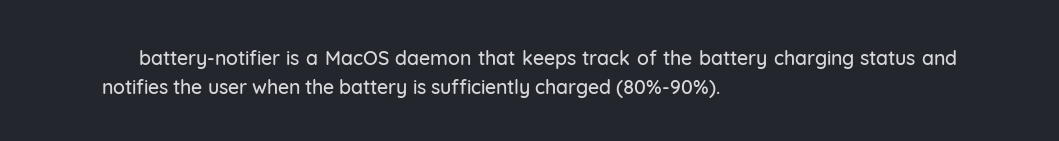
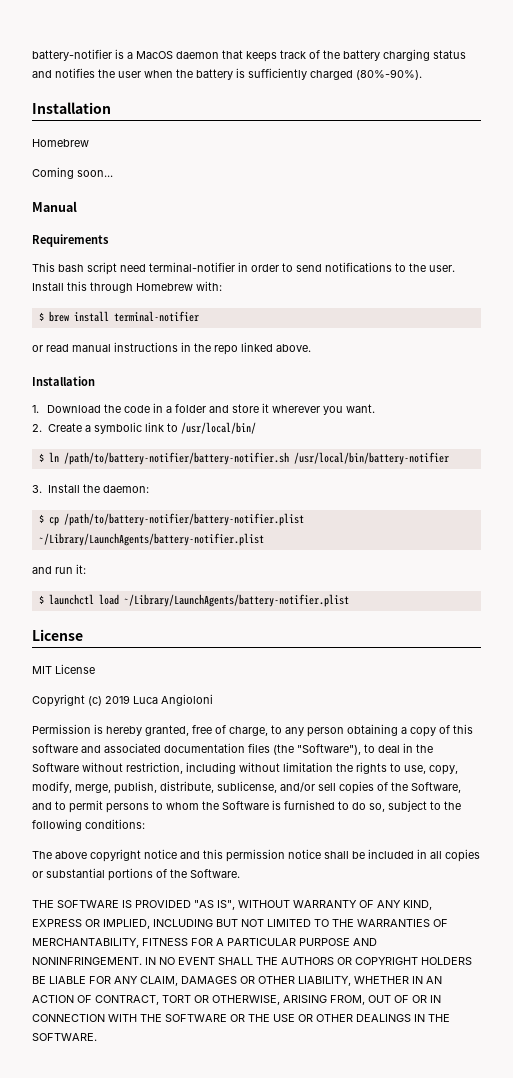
(721, 89) none -> [32,102,111,114] [32,139,89,147] [32,167,113,179] [32,201,77,212] [32,234,109,247] [32,262,455,275] [32,281,222,293] [38,311,199,322] [32,342,311,355] [32,376,95,386] [32,403,376,415] [32,422,256,434] [38,452,449,465] [32,484,149,493] [38,513,304,526] [38,533,264,546] [32,564,86,574] [38,594,349,607] [32,629,83,641] [32,664,95,674] [32,694,213,707] [32,724,473,737] [32,743,433,755] [32,762,458,775] [32,781,461,794] [32,800,461,813] [32,819,145,831] [32,849,480,862] [32,868,240,881] [32,900,432,910] [32,919,448,929] [32,938,377,948] [32,957,472,965] [32,976,442,986] [32,995,441,1005] [32,1014,450,1022] [32,1033,97,1041] // Installation // Homebrew // Coming soon... // Manual // Requirements // This bash script need terminal-notifier in order to send notifications to the user. Install this through Homebrew with: // $ brew install terminal-notifier // or read manual instructions in the repo linked above. // Installation // 1. Download the code in a folder and store it wherever you want. // 2. Create a symbolic link to /usr/local/bin/ // $ ln /path/to/battery-notifier/battery-notifier.sh /usr/local/bin/battery-notifier // 3. Install the daemon: // $ cp /path/to/battery-notifier/battery-notifier.plist ~/Library/LaunchAgents/battery-notifier.plist // and run it: // $ launchctl load ~/Library/LaunchAgents/battery-notifier.plist // License // MIT License // Copyright (c) 2019 Luca Angioloni // Permission is hereby granted, free of charge, to any person obtaining a copy of this software and associated documentation files (the "Software"), to deal in the Software without restriction, including without limitation the rights to use, copy, modify, merge, publish, distribute, sublicense, and/or sell copies of the Software, and to permit persons to whom the Software is furnished to do so, subject to the following conditions: // The above copyright notice and this permission notice shall be included in all copies or substantial portions of the Software. // THE SOFTWARE IS PROVIDED "AS IS", WITHOUT WARRANTY OF ANY KIND, EXPRESS OR IMPLIED, INCLUDING BUT NOT LIMITED TO THE WARRANTIES OF MERCHANTABILITY, FITNESS FOR A PARTICULAR PURPOSE AND NONINFRINGEMENT. IN NO EVENT SHALL THE AUTHORS OR COPYRIGHT HOLDERS BE LIABLE FOR ANY CLAIM, DAMAGES OR OTHER LIABILITY, WHETHER IN AN ACTION OF CONTRACT, TORT OR OTHERWISE, ARISING FROM, OUT OF OR IN CONNECTION WITH THE SOFTWARE OR THE USE OR OTHER DEALINGS IN THE SOFTWARE.

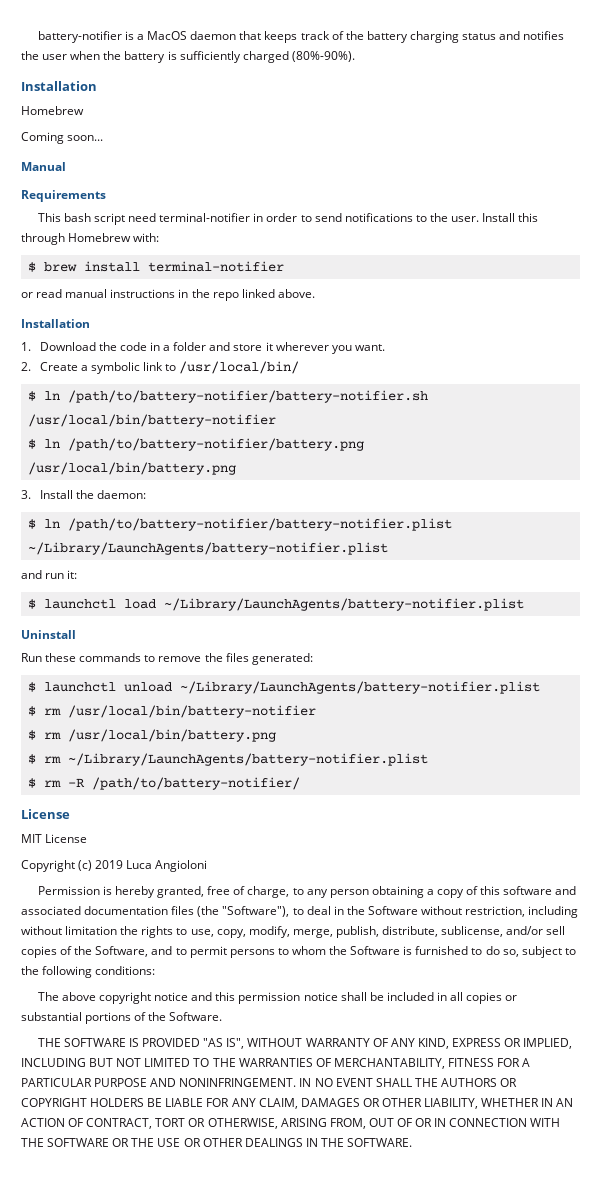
(449, 458) none -> [27,438,364,451] [27,462,236,475] // $ ln /path/to/battery-notifier/battery.png /usr/local/bin/battery.png
[48,517,59,526] cp -> [43,519,60,528] ln
(349, 600) none -> [21,630,76,639] [21,653,313,665] [27,681,540,694] [27,705,316,718] [27,729,276,742] [27,753,428,766] [27,777,300,790] // Uninstall // Run these commands to remove the files generated: // $ launchctl unload ~/Library/LaunchAgents/battery-notifier.plist // $ rm /usr/local/bin/battery-notifier // $ rm /usr/local/bin/battery.png // $ rm ~/Library/LaunchAgents/battery-notifier.plist // $ rm -R /path/to/battery-notifier/

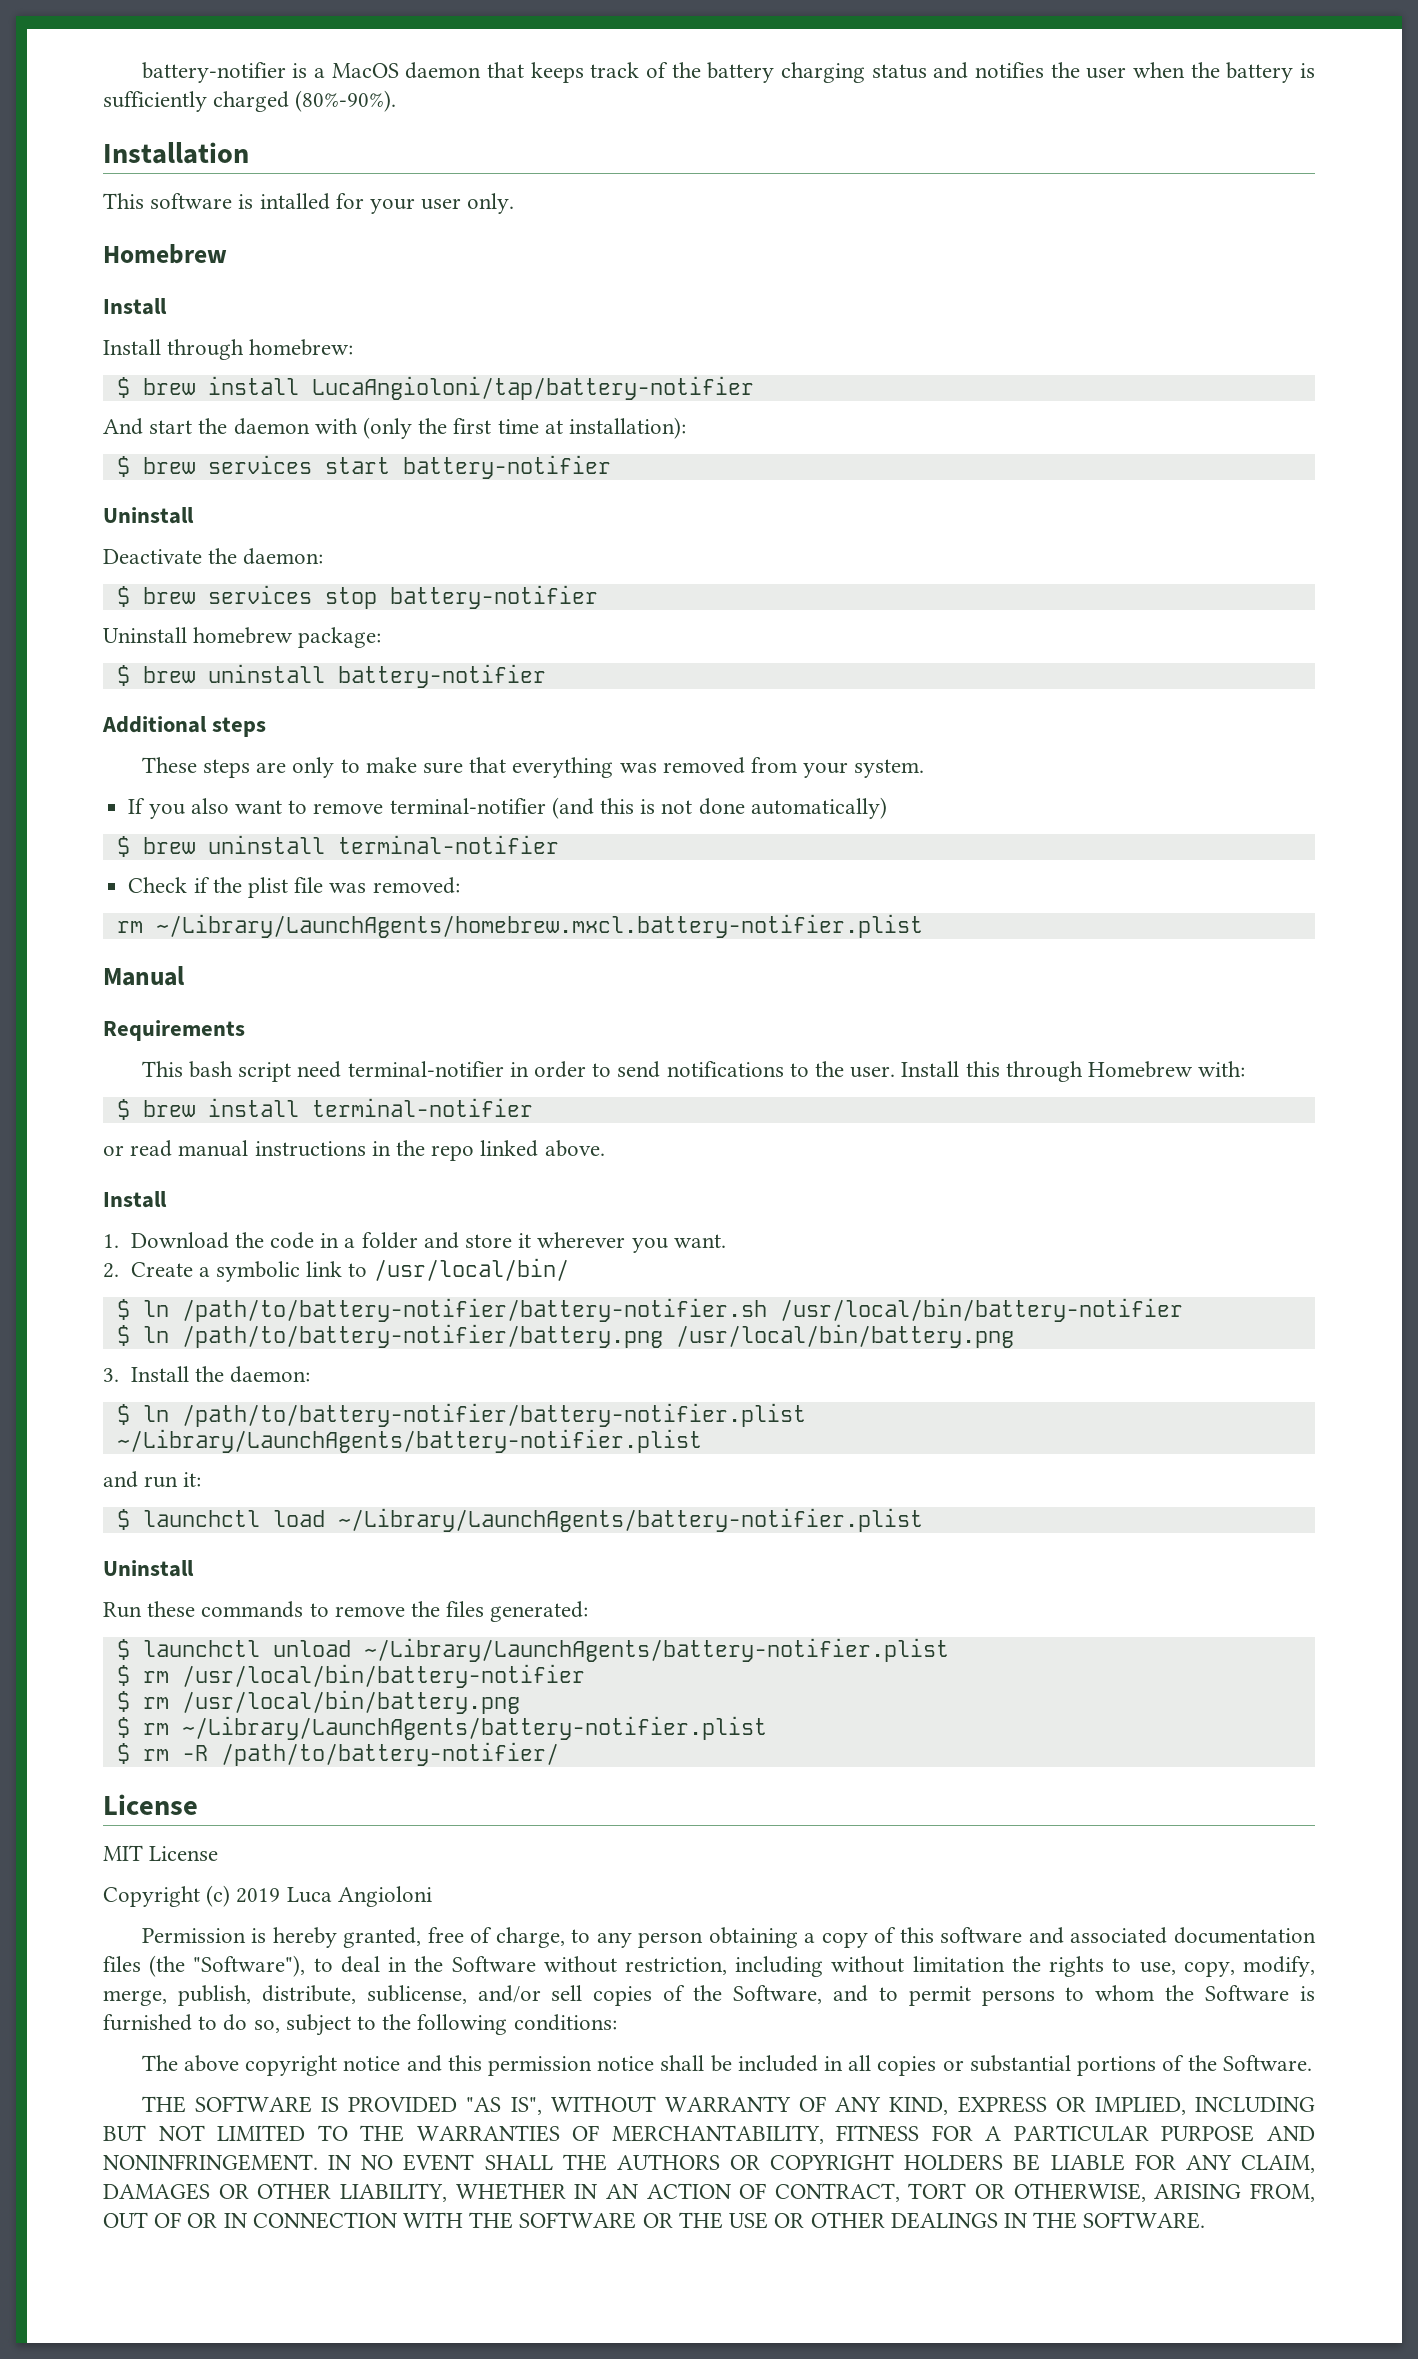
[21,106,84,115] [21,132,104,144] Homebrew // Coming soon... -> [103,193,515,214] [103,244,227,264] [103,298,167,315] [103,339,354,360] [116,376,754,400] [103,417,687,439] [116,455,611,479] [103,507,194,524] [103,548,324,565] [116,585,598,609] [103,627,382,648] [116,664,546,688] [102,716,267,737] [141,757,925,778] [128,797,887,819] [116,835,559,857] [128,877,460,898] [116,914,923,938] This software is intalled for your user only. // Homebrew // Install // Install through homebrew: // $ brew install LucaAngioloni/tap/battery-notifier // And start the daemon with (only the first time at installation): // $ brew services start battery-notifier // Uninstall // Deactivate the daemon: // $ brew services stop battery-notifier // Uninstall homebrew package: // $ brew uninstall battery-notifier // Additional steps // These steps are only to make sure that everything was removed from your system. // If you also want to remove terminal-notifier (and this is not done automatically) // $ brew uninstall terminal-notifier // Check if the plist file was removed: // rm ~/Library/LaunchAgents/homebrew.mxcl.battery-notifier.plist
[21,319,90,328] Installation -> [103,1191,167,1208] Install

